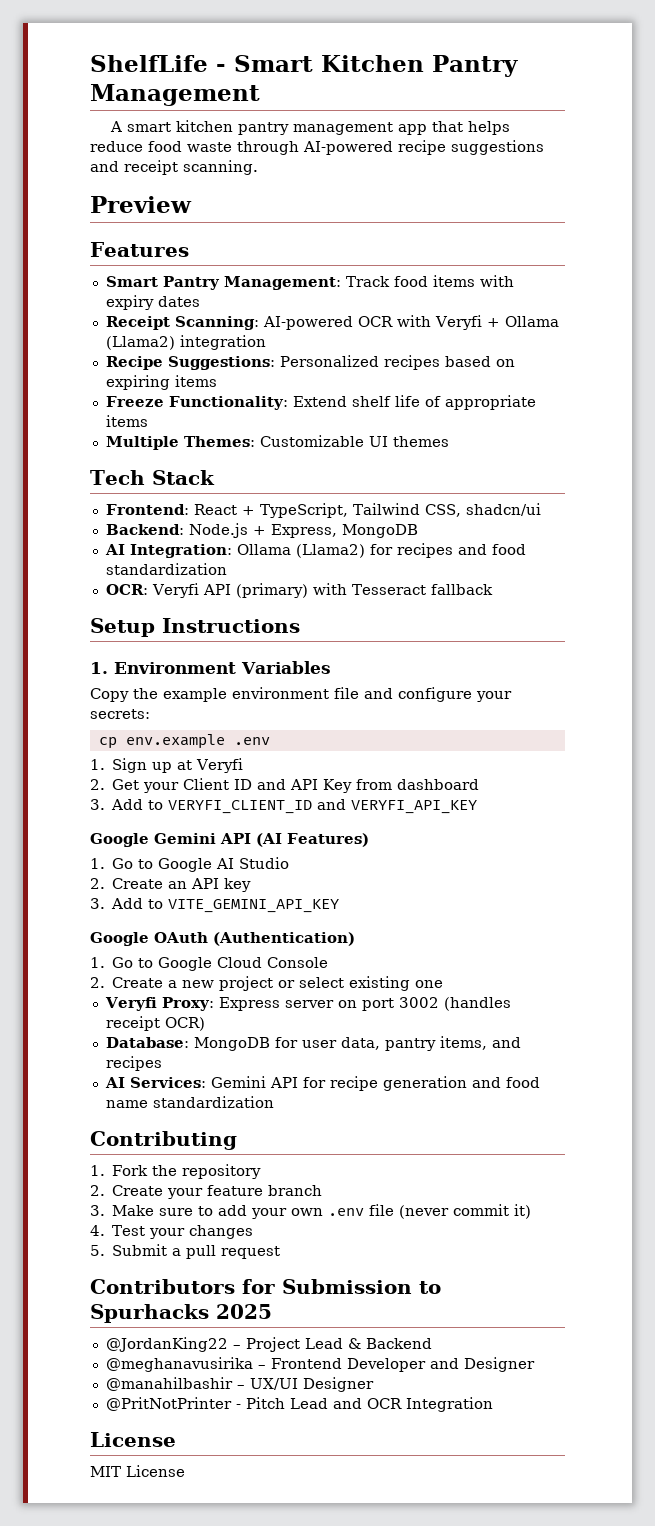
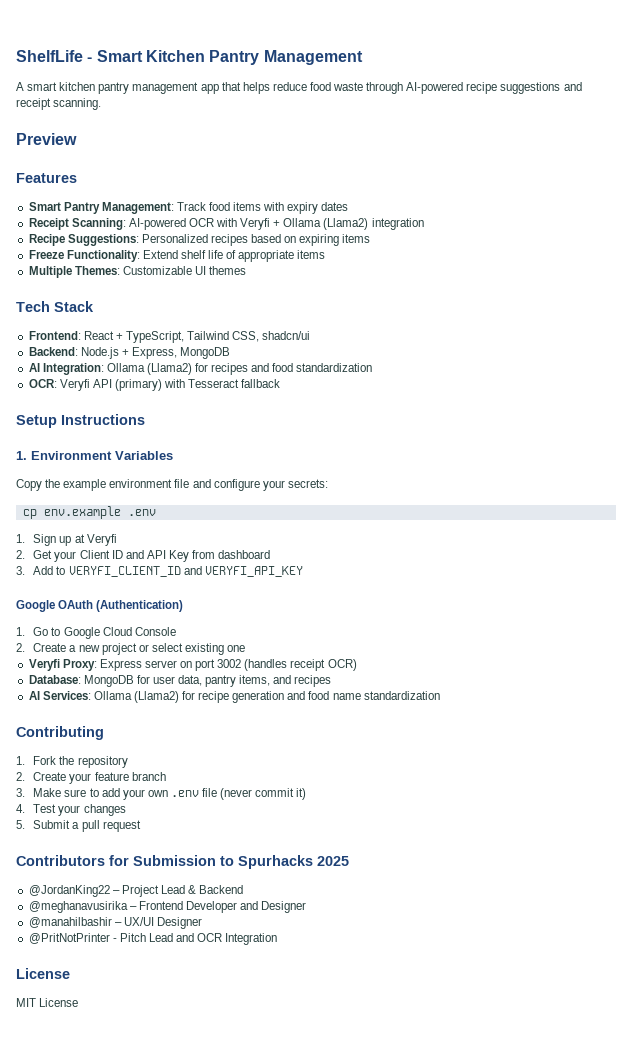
[90,833,369,847] [90,857,290,872] [90,878,252,892] [90,898,340,913] // Google Gemini API (AI Features) // 1. Go to Google AI Studio // 2. Create an API key // 3. Add to VITE_GEMINI_API_KEY -> (303, 571) none
[210,1076,298,1088] Gemini API -> [93,691,179,703] Ollama (Llama2)

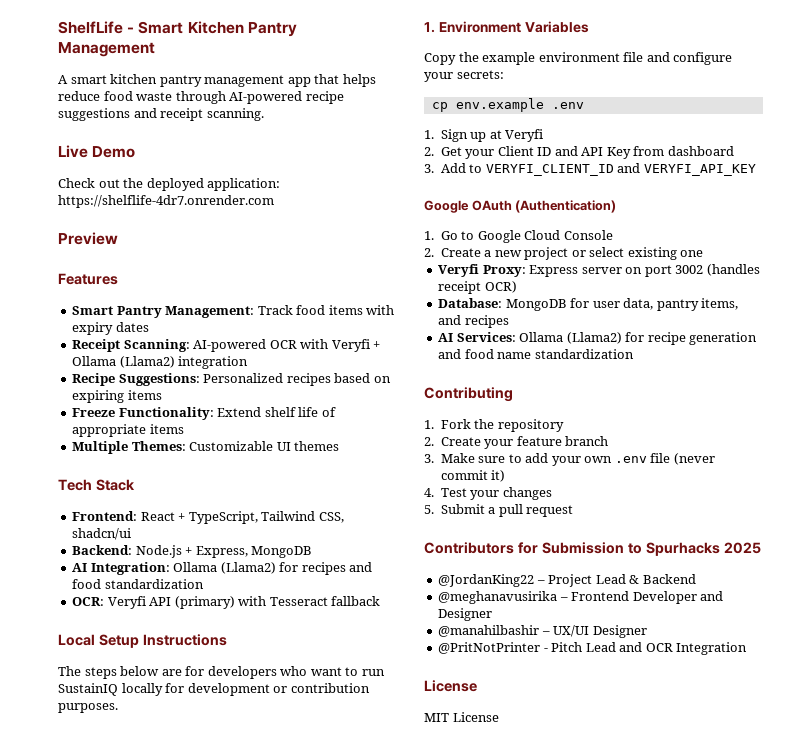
(102, 104) none -> [58,145,136,158] [58,178,281,191] [58,195,274,208] // Live Demo // Check out the deployed application: https://shelflife-4dr7.onrender.com
(281, 383) none -> [58,634,95,646] Local
(145, 419) none -> [58,666,385,679] [58,683,370,696] [58,703,118,713] // The steps below are for developers who want to run SustainIQ locally for development or contribution purposes.

